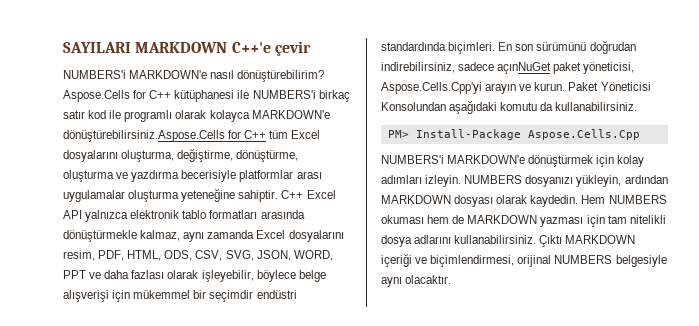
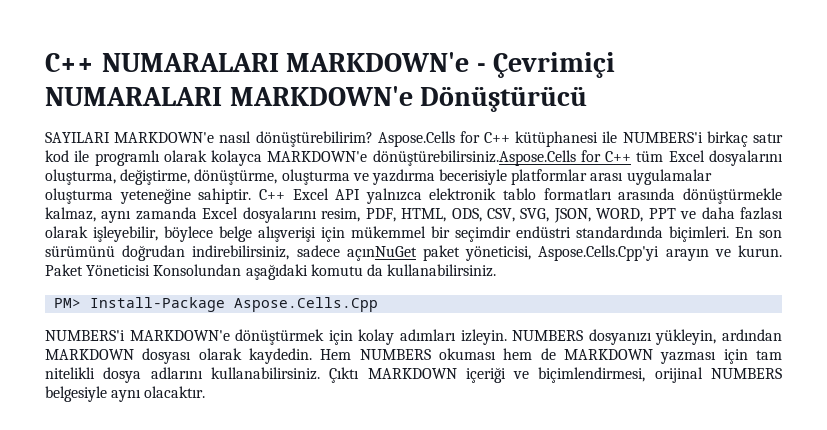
[63,41,311,56] [63,70,126,79] SAYILARI MARKDOWN C++'e çevir // NUMBERS'i -> [45,52,616,78] [45,86,588,112] [45,132,110,143] C++ NUMARALARI MARKDOWN'e - Çevrimiçi NUMARALARI MARKDOWN'e Dönüştürücü // SAYILARI

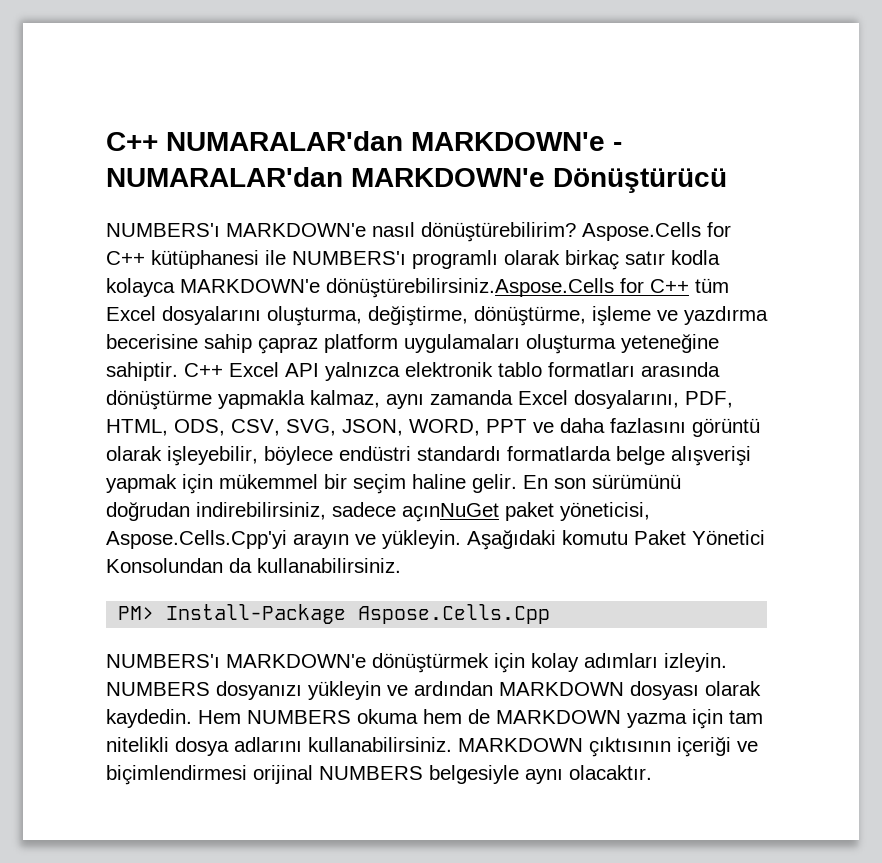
[45,53,279,72] C++ NUMARALARI -> [106,131,403,151] C++ NUMARALAR'dan
[493,52,616,78] [45,87,222,106] Çevrimiçi NUMARALARI -> [106,167,343,187] NUMARALAR'dan
[45,132,110,143] SAYILARI -> [106,223,220,237] NUMBERS'ı
[622,131,783,147] [45,150,207,166] NUMBERS'i birkaç satır kod ile programlı olarak -> [292,250,720,270] NUMBERS'ı programlı olarak birkaç satır kodla
[281,169,350,185] oluşturma -> [592,306,651,326] işleme
[439,169,712,185] becerisiyle platformlar arası uygulamalar -> [106,334,520,354] becerisine sahip çapraz platform uygulamaları
[682,188,782,204] dönüştürmekle -> [106,390,305,410] dönüştürme yapmakla
[242,207,361,223] dosyalarını resim, -> [574,390,679,409] dosyalarını,
[740,207,783,220] fazlası -> [610,418,760,437] fazlasını görüntü
(213, 234) none -> [339,446,611,461] endüstri standardı formatlarda
(316, 234) none -> [106,474,177,493] yapmak
[455,226,729,242] seçimdir endüstri standardında biçimleri. -> [353,474,517,494] seçim haline gelir.
[738,245,782,257] [45,264,363,280] kurun. Paket Yöneticisi Konsolundan aşağıdaki komutu -> [382,530,765,550] [106,558,223,573] yükleyin. Aşağıdaki komutu Paket Yönetici Konsolundan
[45,330,125,341] NUMBERS'i -> [106,654,220,668] NUMBERS'ı
[655,329,717,345] yükleyin, -> [308,681,408,700] yükleyin ve
[438,348,496,360] okuması -> [357,709,418,724] okuma
[660,351,717,364] yazması -> [627,713,687,728] yazma
[329,367,457,383] Çıktı MARKDOWN -> [458,737,671,757] MARKDOWN çıktısının
[538,367,646,383] biçimlendirmesi, -> [106,765,247,785] biçimlendirmesi

